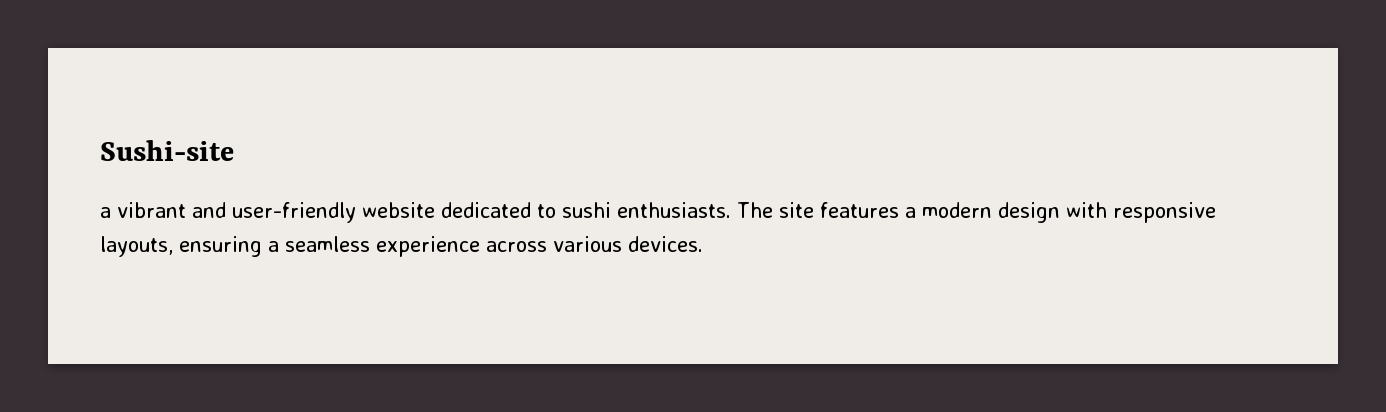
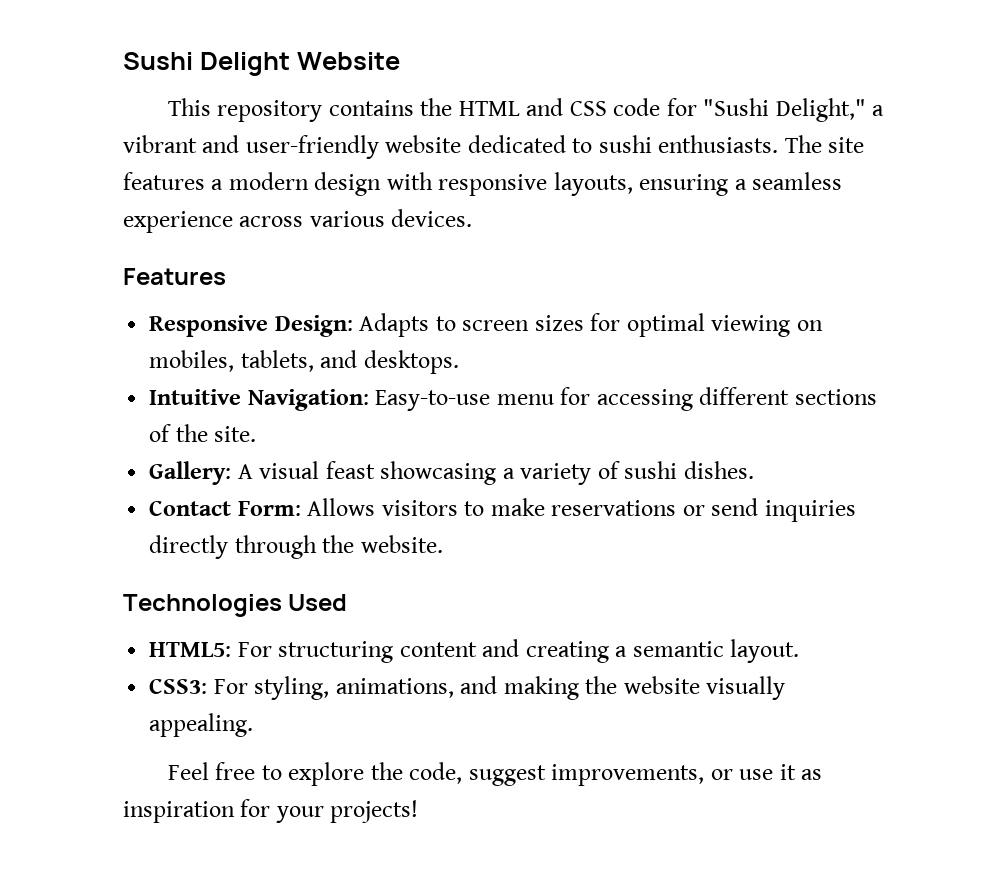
[100,140,234,161] Sushi-site // -> [123,52,400,76] [167,98,866,122] Sushi Delight Website // This repository contains the HTML and CSS code for "Sushi Delight,"
(703, 244) none -> [123,268,226,285] [149,313,823,337] [149,350,459,374] [149,387,877,411] [149,424,257,442] [149,461,754,485] [149,498,856,522] [149,535,443,559] [123,594,348,617] [149,639,800,663] [149,676,786,700] [149,713,254,737] [167,762,823,786] [123,799,419,823] // Features // Responsive Design: Adapts to screen sizes for optimal viewing on mobiles, tablets, and desktops. // Intuitive Navigation: Easy-to-use menu for accessing different sections of the site. // Gallery: A visual feast showcasing a variety of sushi dishes. // Contact Form: Allows visitors to make reservations or send inquiries directly through the website. // Technologies Used // HTML5: For structuring content and creating a semantic layout. // CSS3: For styling, animations, and making the website visually appealing. // Feel free to explore the code, suggest improvements, or use it as inspiration for your projects!

